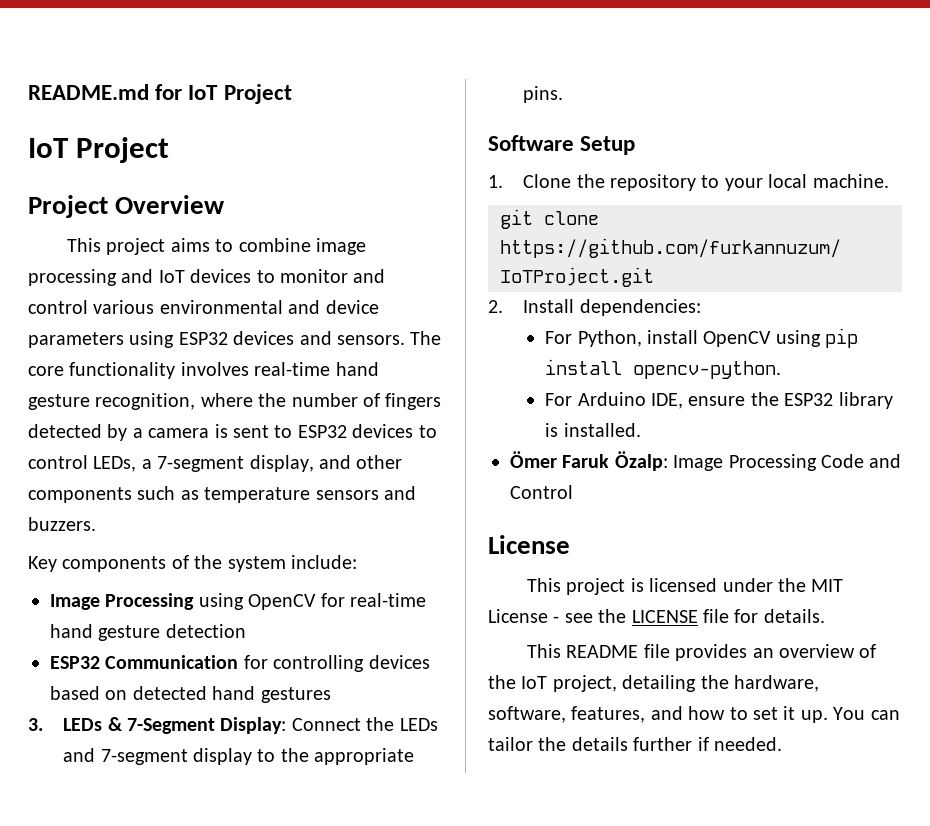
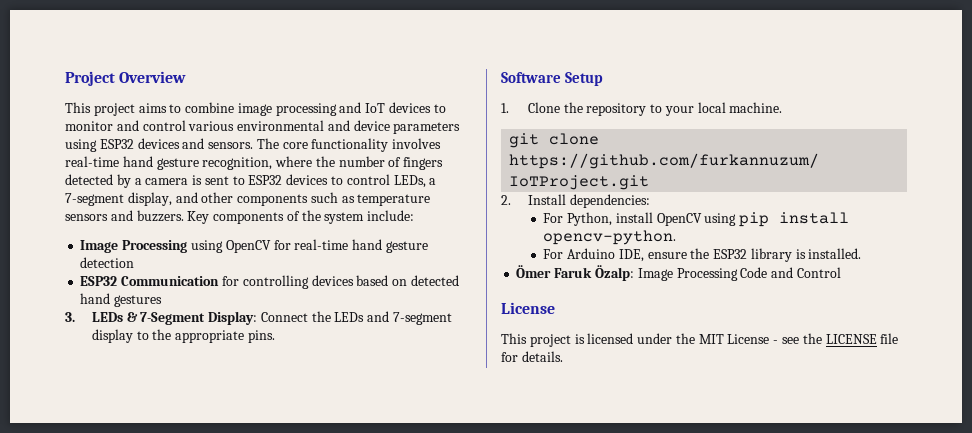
[28,84,292,104] [28,137,170,163] README.md for IoT Project // IoT Project // -> (65, 78) none
(96, 524) // -> (184, 216) none
[527,644,877,661] [488,675,819,692] [488,706,900,723] [488,737,782,751] // This README file provides an overview of the IoT project, detailing the hardware, software, features, and how to set it up. You can tailor the details further if needed. -> (563, 356) none

